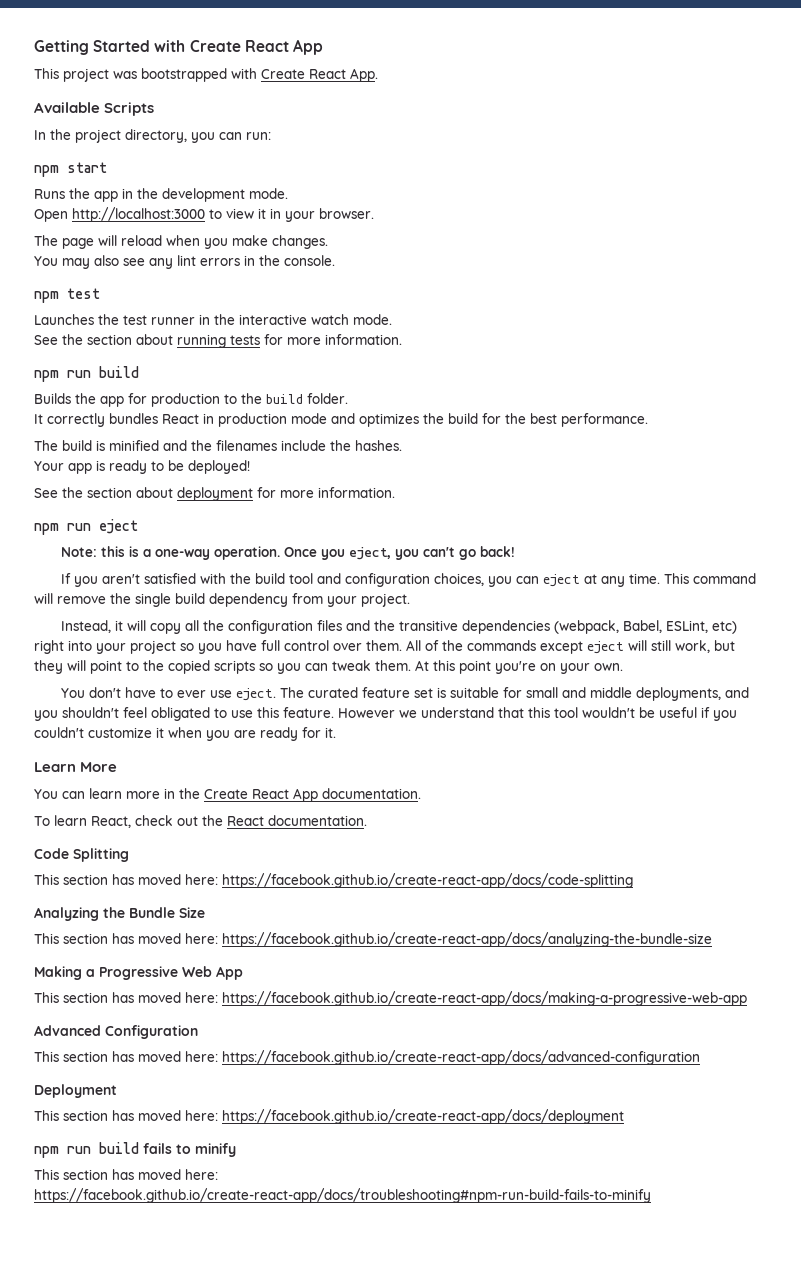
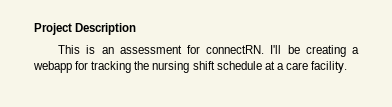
[34,39,323,55] [34,68,378,82] [34,102,155,116] [34,129,271,143] [34,162,107,177] [34,188,288,202] [34,207,374,222] [34,235,328,249] [34,255,335,269] [34,288,100,303] [34,314,392,325] [34,334,402,348] [34,366,139,382] [34,393,348,407] [34,413,648,427] [34,440,402,451] [34,460,250,474] [34,487,395,501] [34,519,138,535] [61,546,516,560] [61,573,757,587] [34,593,410,607] [61,620,738,634] [34,640,735,654] [34,660,623,674] [61,687,750,701] [34,707,737,721] [34,727,336,741] [34,762,118,772] [34,788,421,802] [34,815,367,828] [34,848,129,862] [34,873,633,888] [34,907,205,921] [34,932,712,947] [34,966,243,980] [34,991,747,1006] [34,1025,198,1039] [34,1050,700,1065] [34,1084,117,1098] [34,1109,624,1124] [34,1142,236,1158] [34,1169,218,1180] [34,1188,651,1203] Getting Started with Create React App // This project was bootstrapped with Create React App. // Available Scripts // In the project directory, you can run: // npm start // Runs the app in the development mode. // Open http://localhost:3000 to view it in your browser. // The page will reload when you make changes. // You may also see any lint errors in the console. // npm test // Launches the test runner in the interactive watch mode. // See the section about running tests for more information. // npm run build // Builds the app for production to the build folder. // It correctly bundles React in production mode and optimizes the build for the best performance. // The build is minified and the filenames include the hashes. // Your app is ready to be deployed! // See the section about deployment for more information. // npm run eject // Note: this is a one-way operation. Once you eject, you can't go back! // If you aren't satisfied with the build tool and configuration choices, you can eject at any time. This command will remove the single build dependency from your project. // Instead, it will copy all the configuration files and the transitive dependencies (webpack, Babel, ESLint, etc) right into your project so you have full control over them. All of the commands except eject will still work, but they will point to the copied scripts so you can tweak them. At this point you're on your own. // You don't have to ever use eject. The curated feature set is suitable for small and middle deployments, and you shouldn't feel obligated to use this feature. However we understand that this tool wouldn't be useful if you couldn't customize it when you are ready for it. // Learn More // You can learn more in the Create React App documentation. // To learn React, check out the React documentation. // Code Splitting // This section has moved here: https://facebook.github.io/create-react-app/docs/code-splitting // Analyzing the Bundle Size // This section has moved here: https://facebook.github.io/create-react-app/docs/analyzing-the-bundle-size // Making a Progressive Web App // This section has moved here: https://facebook.github.io/create-react-app/docs/making-a-progressive-web-app // Advanced Configuration // This section has moved here: https://facebook.github.io/create-react-app/docs/advanced-configuration // Deployment // This section has moved here: https://facebook.github.io/create-react-app/docs/deployment // npm run build fails to minify // This section has moved here: https://facebook.github.io/create-react-app/docs/troubleshooting#npm-run-build-fails-to-minify -> [34,23,137,35] [58,45,360,57] [33,61,348,73] Project Description // This is an assessment for connectRN. I'll be creating a webapp for tracking the nursing shift schedule at a care facility.

